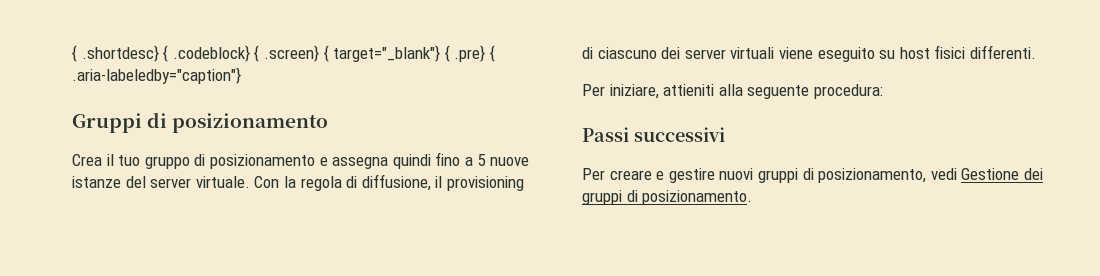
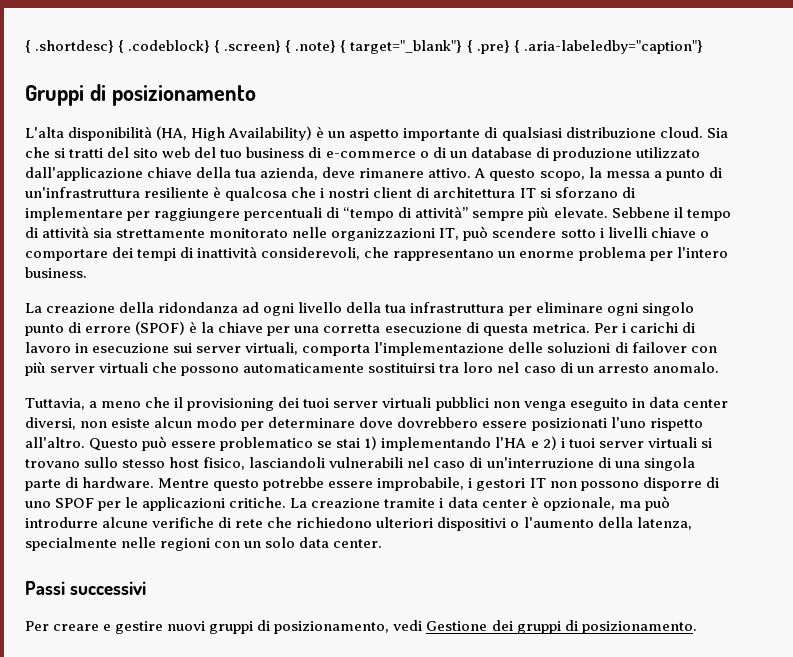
(329, 53) none -> [295,40,347,53] .note} {
[72,152,530,169] [72,174,524,191] [582,45,1036,62] [582,84,883,99] Crea il tuo gruppo di posizionamento e assegna quindi fino a 5 nuove istanze del server virtuale. Con la regola di diffusione, il provisioning di ciascuno dei server virtuali viene eseguito su host fisici differenti. // Per iniziare, attieniti alla seguente procedura: -> [25,126,728,141] [25,147,700,161] [25,167,722,181] [25,186,635,201] [25,206,731,221] [25,226,709,241] [25,246,728,261] [25,267,87,278] [25,302,694,316] [25,321,695,336] [25,342,717,356] [25,362,719,376] [25,397,728,411] [25,417,703,431] [25,436,712,451] [25,457,695,471] [25,477,719,491] [25,496,670,511] [25,517,692,531] [25,537,383,551] L'alta disponibilità (HA, High Availability) è un aspetto importante di qualsiasi distribuzione cloud. Sia che si tratti del sito web del tuo business di e-commerce o di un database di produzione utilizzato dall'applicazione chiave della tua azienda, deve rimanere attivo. A questo scopo, la messa a punto di un'infrastruttura resiliente è qualcosa che i nostri client di architettura IT si sforzano di implementare per raggiungere percentuali di “tempo di attività” sempre più elevate. Sebbene il tempo di attività sia strettamente monitorato nelle organizzazioni IT, può scendere sotto i livelli chiave o comportare dei tempi di inattività considerevoli, che rappresentano un enorme problema per l'intero business. // La creazione della ridondanza ad ogni livello della tua infrastruttura per eliminare ogni singolo punto di errore (SPOF) è la chiave per una corretta esecuzione di questa metrica. Per i carichi di lavoro in esecuzione sui server virtuali, comporta l'implementazione delle soluzioni di failover con più server virtuali che possono automaticamente sostituirsi tra loro nel caso di un arresto anomalo. // Tuttavia, a meno che il provisioning dei tuoi server virtuali pubblici non venga eseguito in data center diversi, non esiste alcun modo per determinare dove dovrebbero essere posizionati l'uno rispetto all'altro. Questo può essere problematico se stai 1) implementando l'HA e 2) i tuoi server virtuali si trovano sullo stesso host fisico, lasciandoli vulnerabili nel caso di un'interruzione di una singola parte di hardware. Mentre questo potrebbe essere improbabile, i gestori IT non possono disporre di uno SPOF per le applicazioni critiche. La creazione tramite i data center è opzionale, ma può introdurre alcune verifiche di rete che richiedono ulteriori dispositivi o l'aumento della latenza, specialmente nelle regioni con un solo data center.

